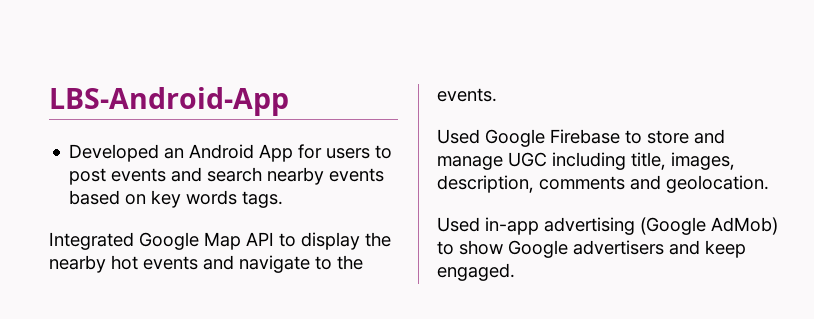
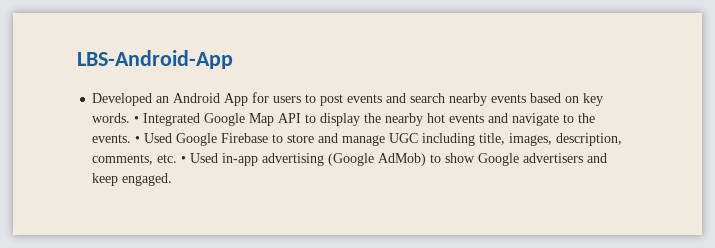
[186,190,284,208] words tags. // -> [92,113,140,123] words. •
(497, 95) // -> [135,136,141,143] •
[539,175,769,193] comments and geolocation. // -> [92,154,187,165] comments, etc. •

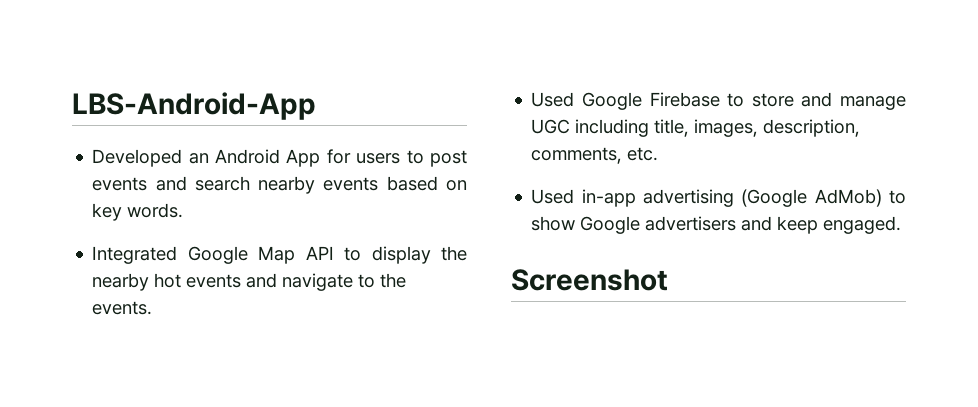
[134,116,140,123] • -> (184, 210) //
[135,136,141,143] • -> (153, 308) //
[181,156,187,163] • -> (659, 154) //
(173, 179) none -> [511,269,668,291] // Screenshot

